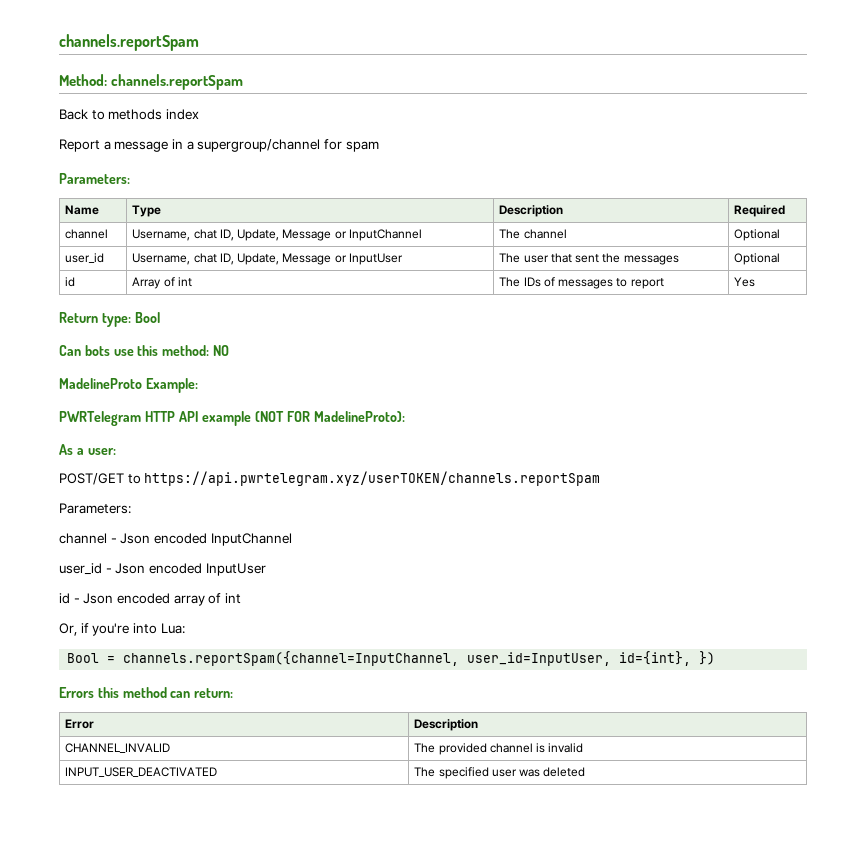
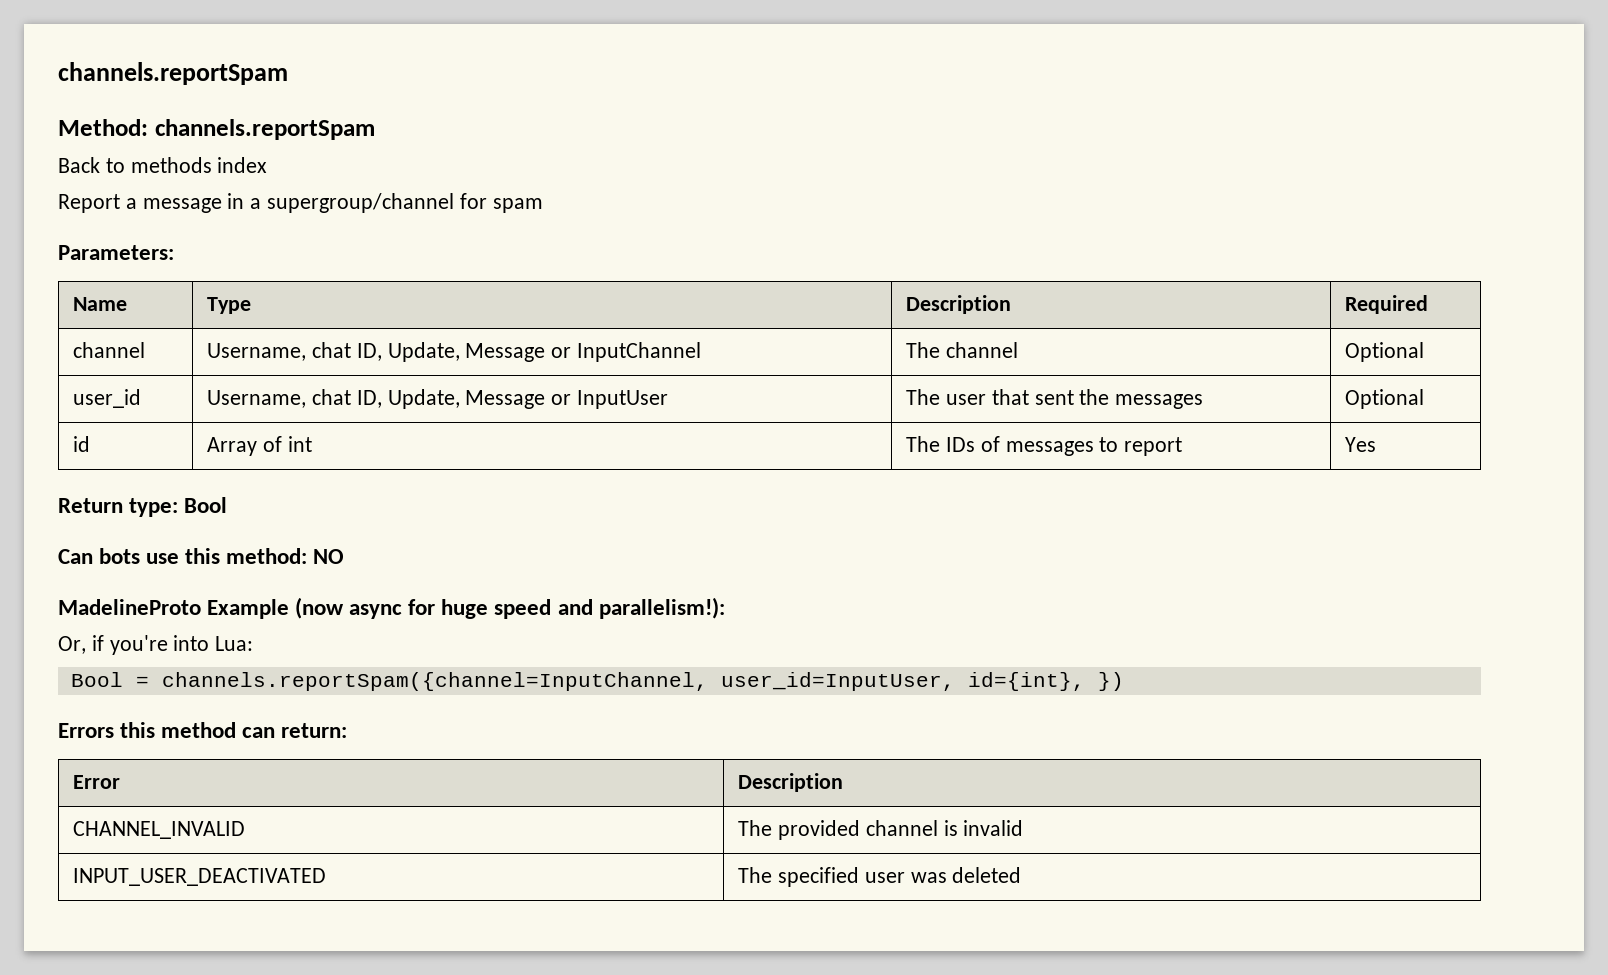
[145,378,198,393] [59,411,405,426] [59,444,116,455] [59,471,601,486] [59,503,131,514] [59,533,292,546] [59,563,266,576] [59,593,241,606] Example: // PWRTelegram HTTP API example (NOT FOR MadelineProto): // As a user: // POST/GET to https://api.pwrtelegram.xyz/userTOKEN/channels.reportSpam // Parameters: // channel - Json encoded InputChannel // user_id - Json encoded InputUser // id - Json encoded array of int -> [207,597,725,619] Example (now async for huge speed and parallelism!):

